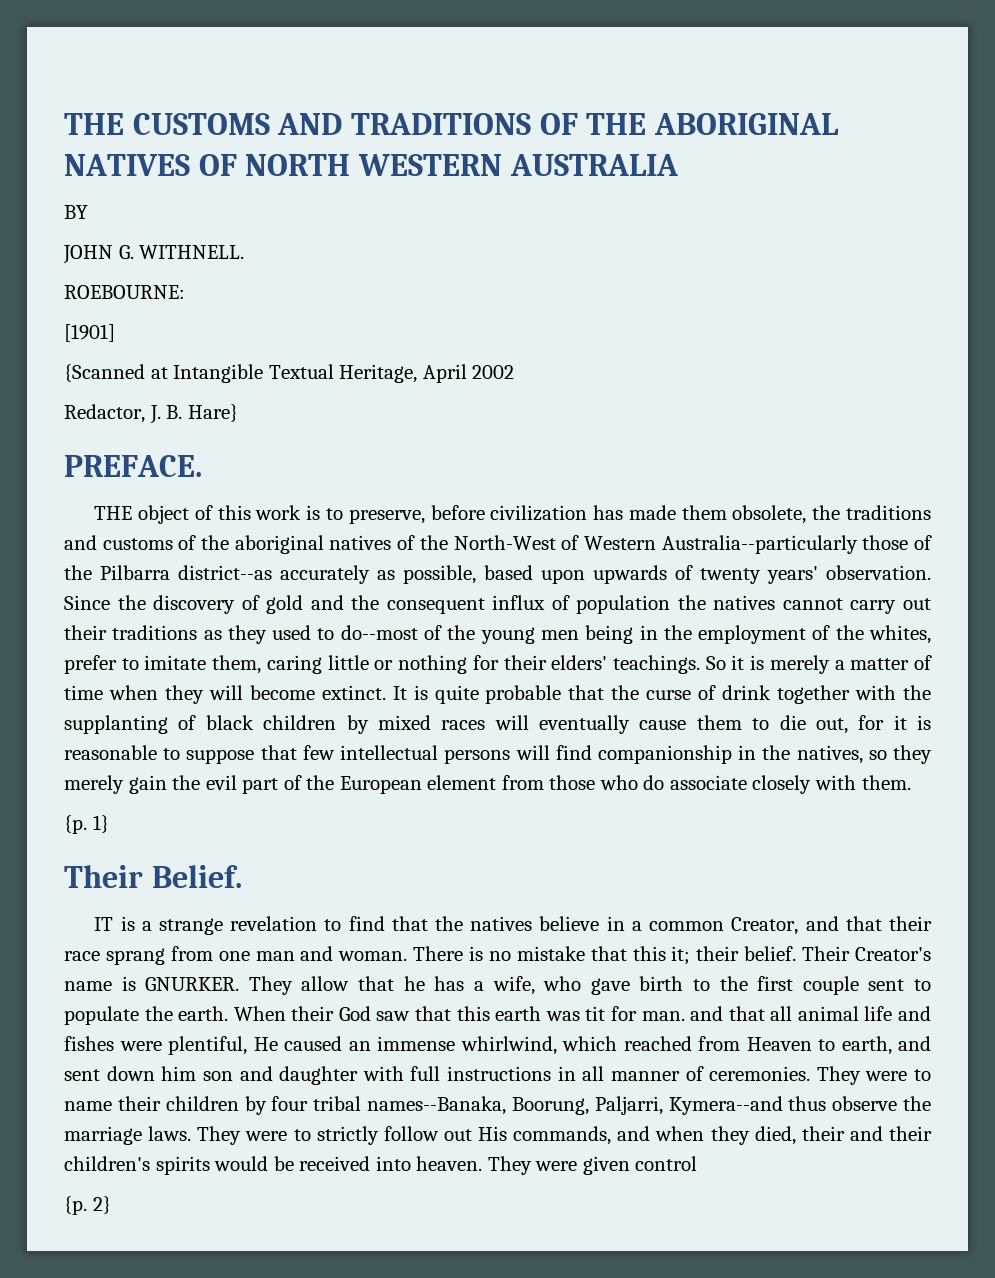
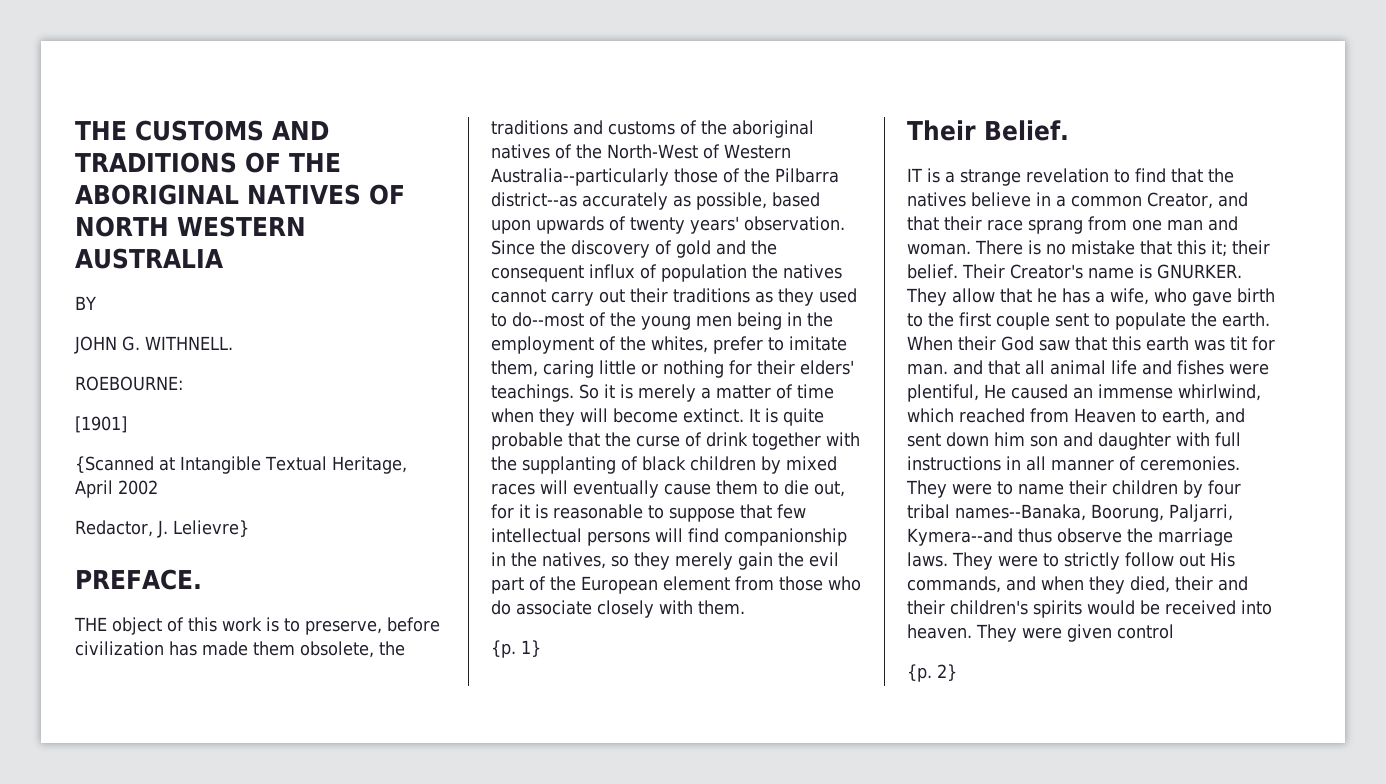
[166,404,238,422] B. Hare} -> [172,520,249,537] Lelievre}

